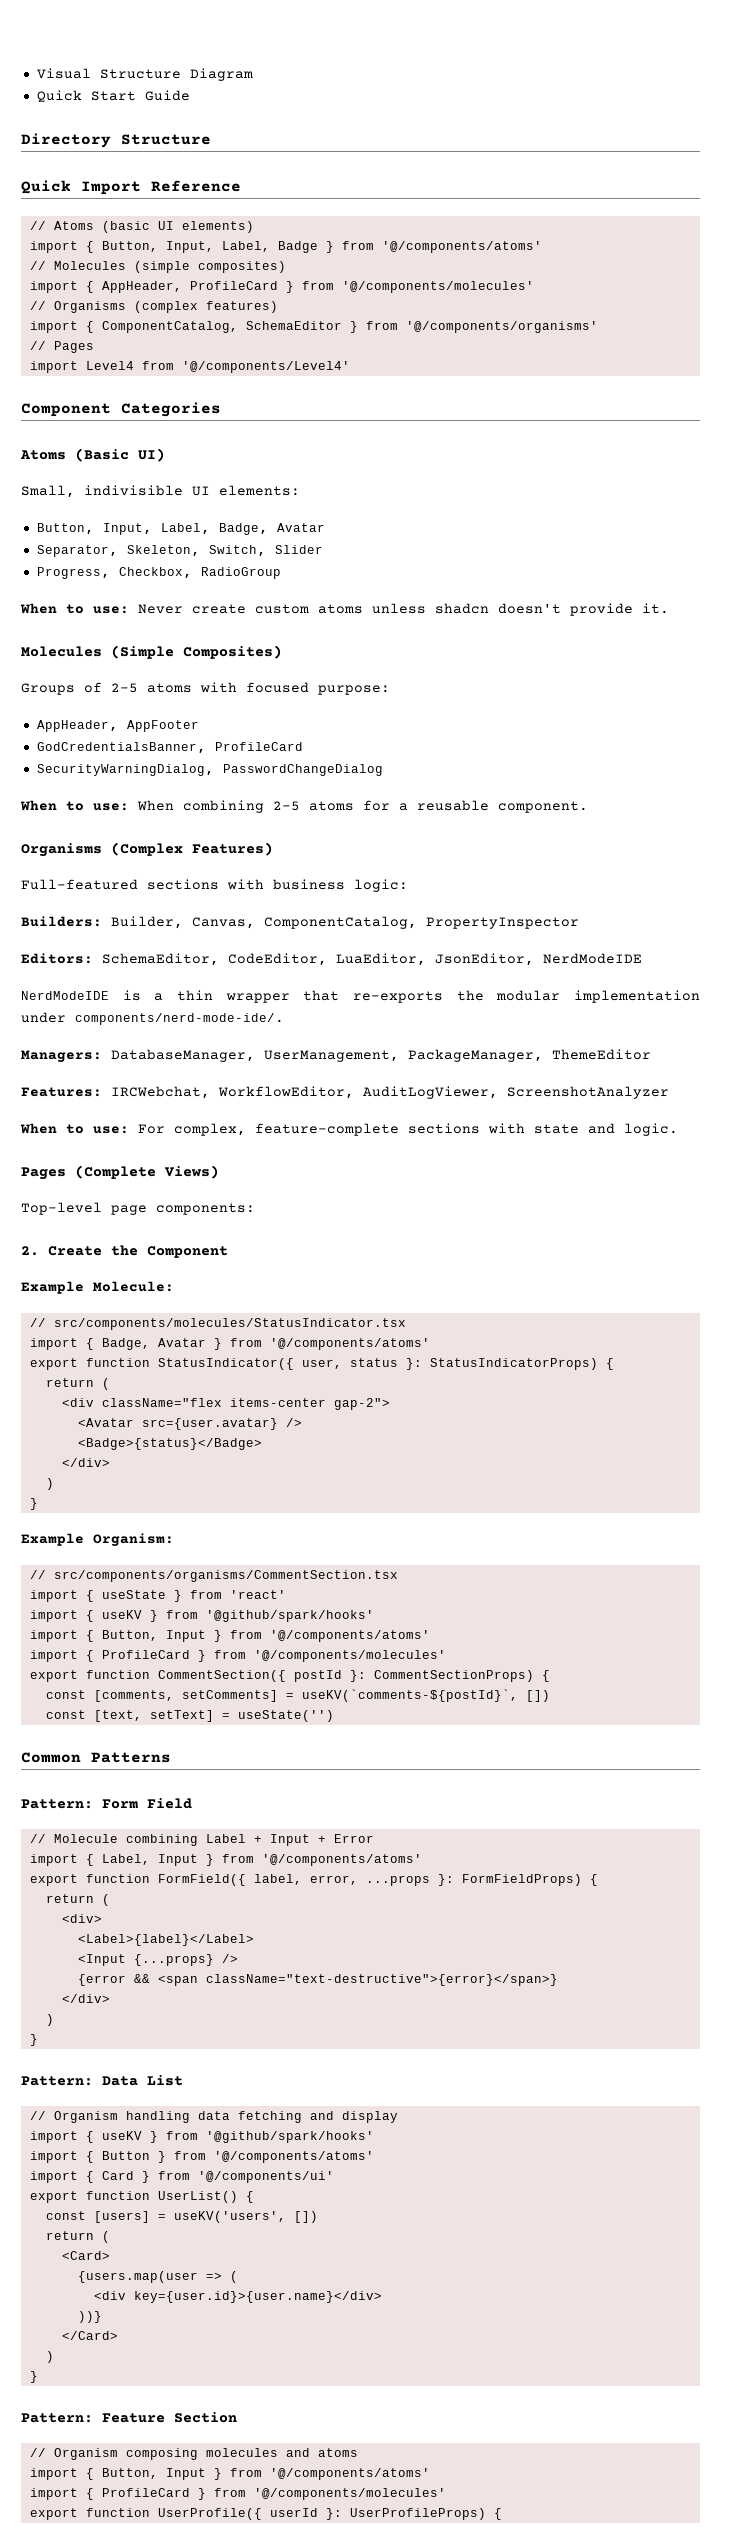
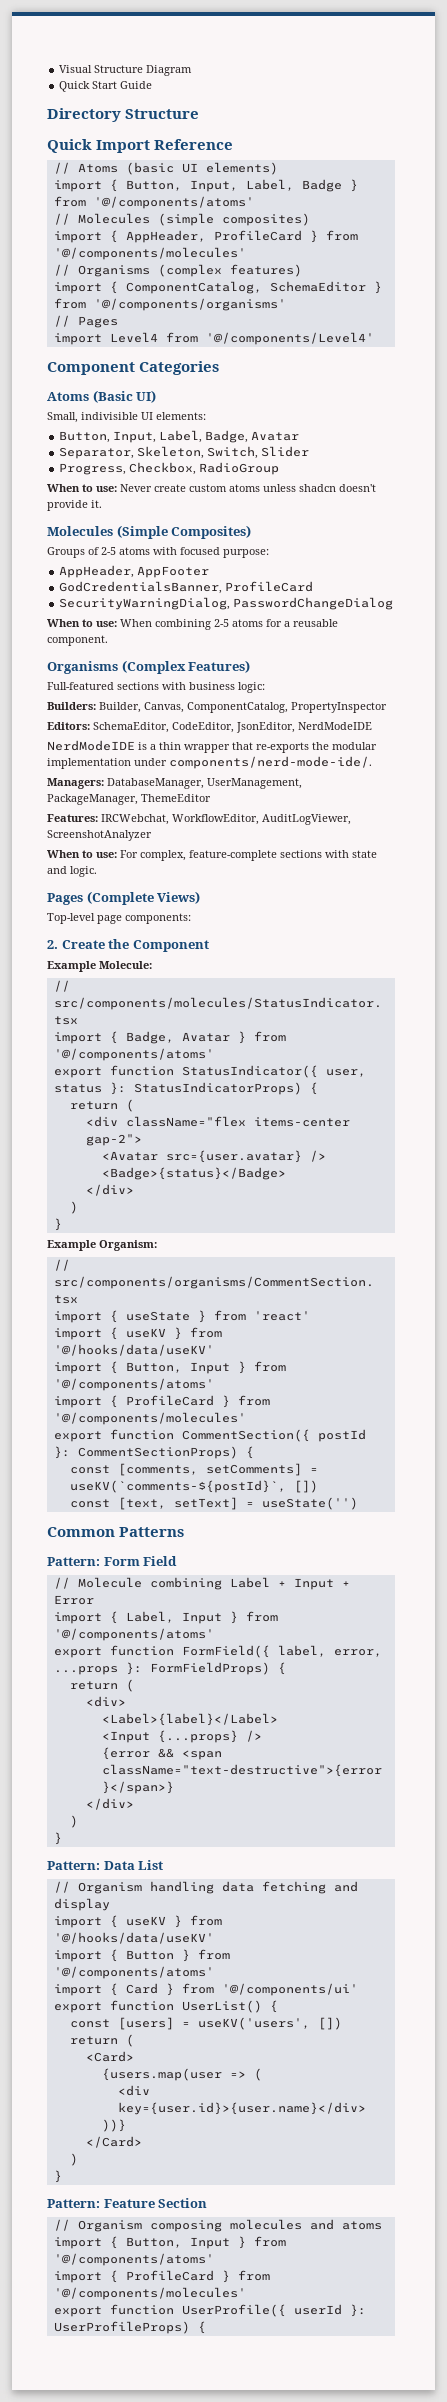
[336,953,426,966] LuaEditor, -> (234, 727) none
[205,1610,374,1622] '@github/spark/hooks' -> [53,1344,214,1356] '@/hooks/data/useKV'
[205,2131,374,2143] '@github/spark/hooks' -> [53,1932,214,1944] '@/hooks/data/useKV'

